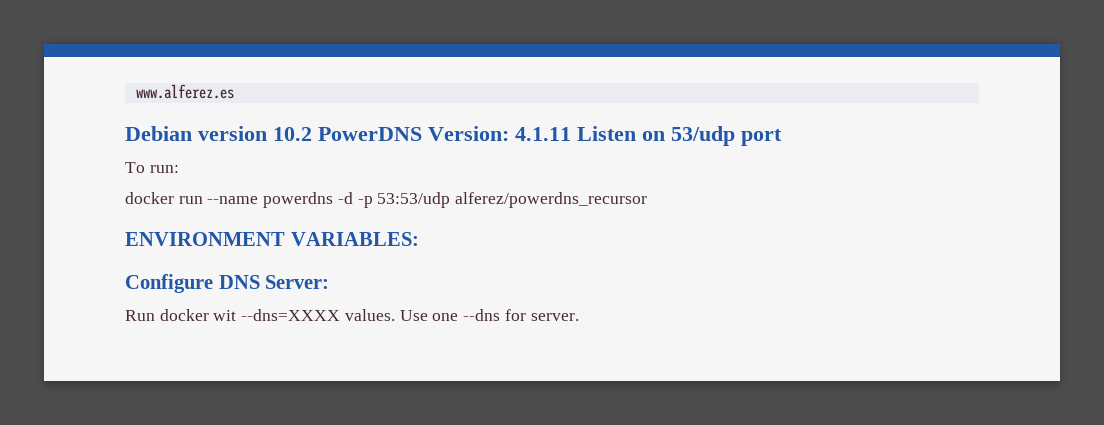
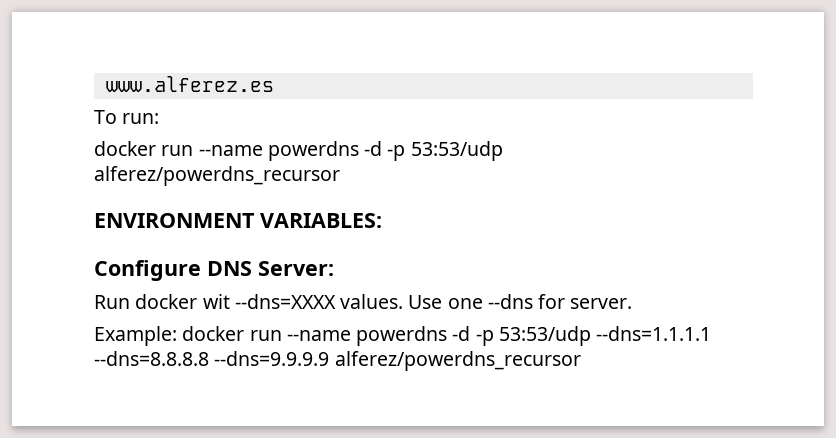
[125,126,782,146] // Debian version 10.2 PowerDNS Version: 4.1.11 Listen on 53/udp port -> (274, 84) none
(579, 317) none -> [94,326,712,346] [94,351,581,371] // Example: docker run --name powerdns -d -p 53:53/udp --dns=1.1.1.1 --dns=8.8.8.8 --dns=9.9.9.9 alferez/powerdns_recursor

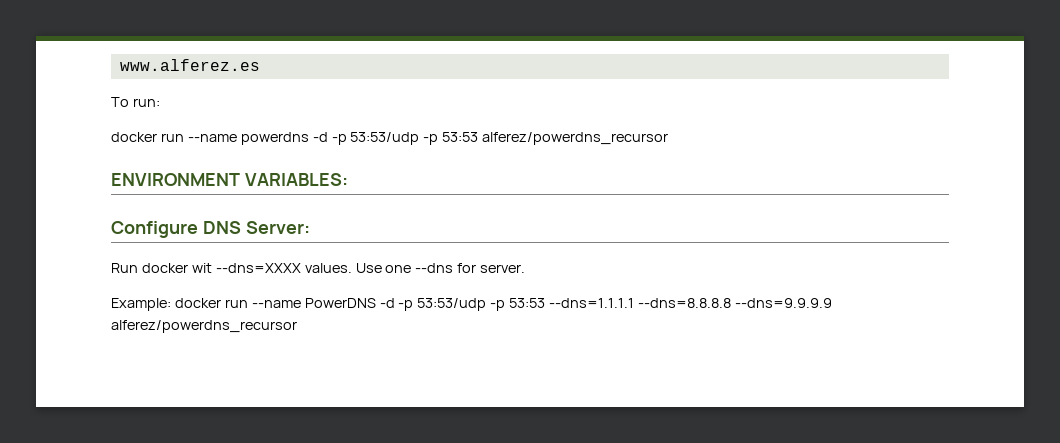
(503, 151) none -> [423,132,479,145] -p 53:53
[356,326,591,346] powerdns -d -p 53:53/udp -> [304,298,546,311] PowerDNS -d -p 53:53/udp -p 53:53

